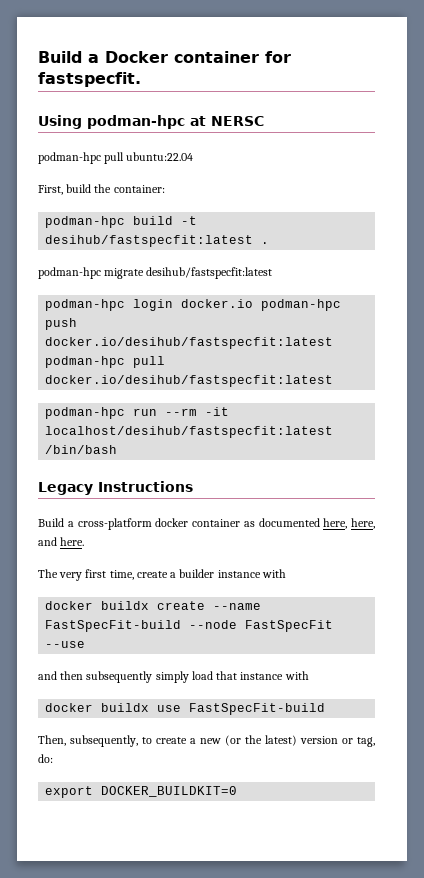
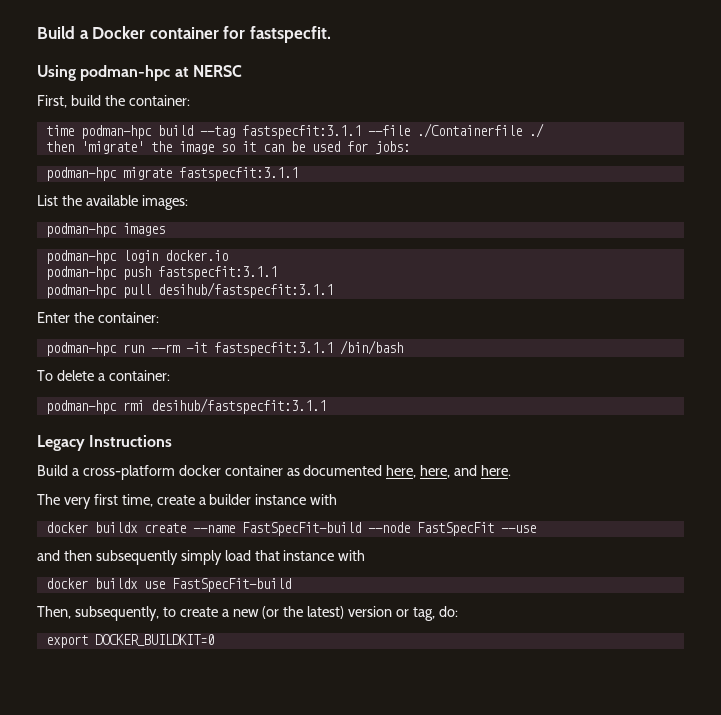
[38,152,194,164] // podman-hpc pull ubuntu:22.04 -> (242, 71) none
(165, 189) none -> [45,125,74,136] time
[181,216,198,225] [45,235,270,247] [38,267,273,279] -t desihub/fastspecfit:latest . // podman-hpc migrate desihub/fastspecfit:latest -> [199,123,544,139] [45,141,410,154] [45,167,298,181] [37,195,188,210] [45,223,165,237] --tag fastspecfit:3.1.1 --file ./Containerfile ./ // then 'migrate' the image so it can be used for jobs: // podman-hpc migrate fastspecfit:3.1.1 // List the available images: // podman-hpc images
(254, 303) none -> (228, 255) //
[45,337,334,349] [45,356,166,368] [45,375,334,387] docker.io/desihub/fastspecfit:latest podman-hpc pull docker.io/desihub/fastspecfit:latest -> [157,266,277,280] [45,282,333,298] [37,312,159,323] fastspecfit:3.1.1 // podman-hpc pull desihub/fastspecfit:3.1.1 // Enter the container:
[45,426,334,438] localhost/desihub/fastspecfit:latest -> [213,342,333,356] fastspecfit:3.1.1
(118, 449) none -> [37,370,170,381] [45,398,326,414] // To delete a container: // podman-hpc rmi desihub/fastspecfit:3.1.1

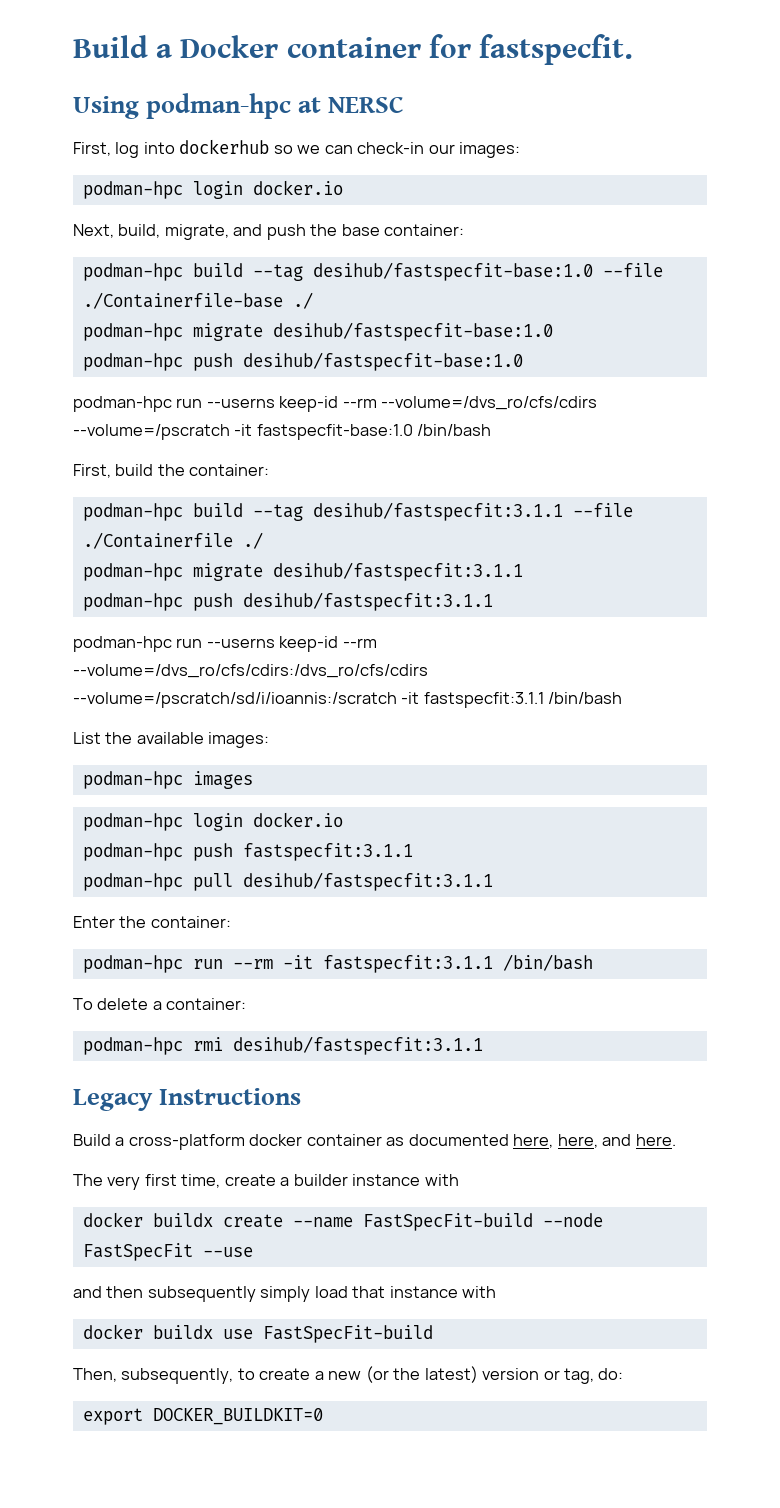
(242, 71) none -> [73,139,521,158] [82,180,343,199] [73,224,465,240] [82,262,663,281] [82,292,313,309] [82,322,553,341] [82,352,523,371] [73,396,598,412] [73,424,492,440] // First, log into dockerhub so we can check-in our images: // podman-hpc login docker.io // Next, build, migrate, and push the base container: // podman-hpc build --tag desihub/fastspecfit-base:1.0 --file ./Containerfile-base ./ // podman-hpc migrate desihub/fastspecfit-base:1.0 // podman-hpc push desihub/fastspecfit-base:1.0 // podman-hpc run --userns keep-id --rm --volume=/dvs_ro/cfs/cdirs --volume=/pscratch -it fastspecfit-base:1.0 /bin/bash
[45,125,361,139] time podman-hpc build --tag fastspecfit:3.1.1 -> [82,502,563,521] podman-hpc build --tag desihub/fastspecfit:3.1.1
[45,141,410,154] [45,167,298,181] then 'migrate' the image so it can be used for jobs: // podman-hpc migrate fastspecfit:3.1.1 -> [82,562,523,581] [82,592,493,611] [73,636,377,652] [73,664,428,678] [73,692,623,708] podman-hpc migrate desihub/fastspecfit:3.1.1 // podman-hpc push desihub/fastspecfit:3.1.1 // podman-hpc run --userns keep-id --rm --volume=/dvs_ro/cfs/cdirs:/dvs_ro/cfs/cdirs --volume=/pscratch/sd/i/ioannis:/scratch -it fastspecfit:3.1.1 /bin/bash

